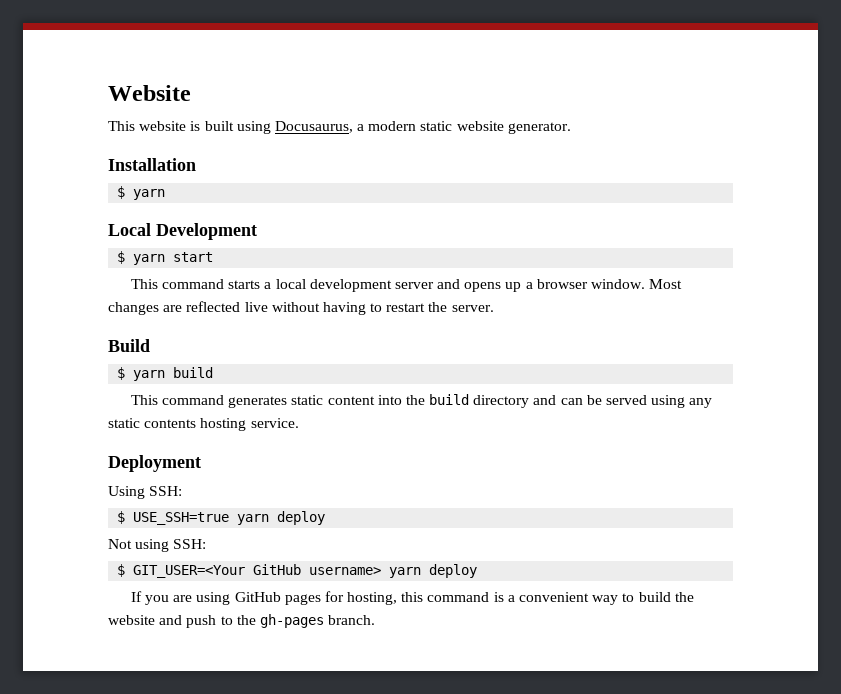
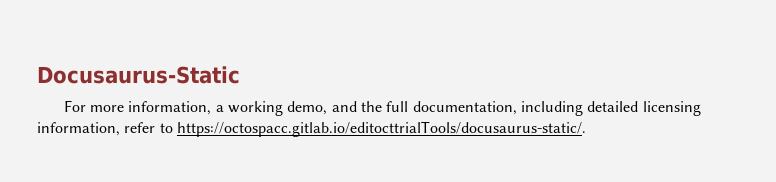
[108,85,191,101] [108,121,571,134] [108,158,196,171] [117,186,166,200] [108,223,257,240] [117,251,214,265] [130,279,683,292] [108,301,494,315] [108,339,150,352] [117,367,214,381] [130,394,713,408] [108,418,299,431] [108,455,201,472] [108,486,183,499] [117,511,326,525] [108,539,207,552] [117,564,478,578] [130,591,694,605] [108,614,376,628] Website // This website is built using Docusaurus, a modern static website generator. // Installation // $ yarn // Local Development // $ yarn start // This command starts a local development server and opens up a browser window. Most changes are reflected live without having to restart the server. // Build // $ yarn build // This command generates static content into the build directory and can be served using any static contents hosting service. // Deployment // Using SSH: // $ USE_SSH=true yarn deploy // Not using SSH: // $ GIT_USER=<Your GitHub username> yarn deploy // If you are using GitHub pages for hosting, this command is a convenient way to build the website and push to the gh-pages branch. -> [37,66,240,84] [63,100,701,116] [37,121,586,137] Docusaurus-Static // For more information, a working demo, and the full documentation, including detailed licensing information, refer to https://octospacc.gitlab.io/editocttrialTools/docusaurus-static/.

